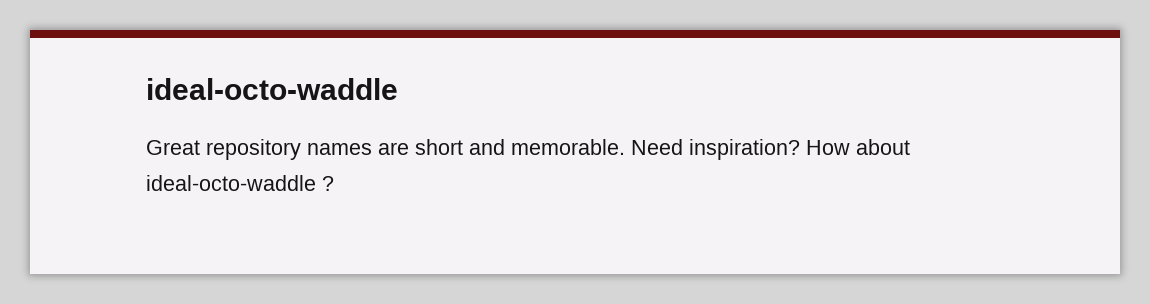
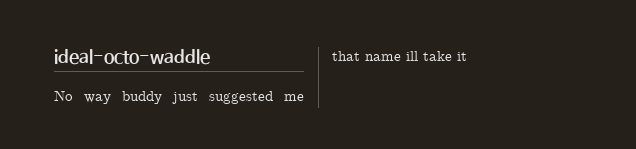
[146,139,910,160] [146,175,334,191] Great repository names are short and memorable. Need inspiration? How about ideal-octo-waddle ? -> [54,90,304,104] [332,51,467,61] No way buddy just suggested me that name ill take it

